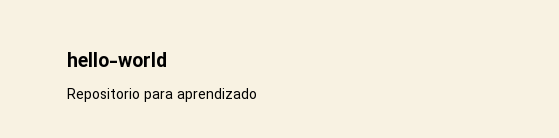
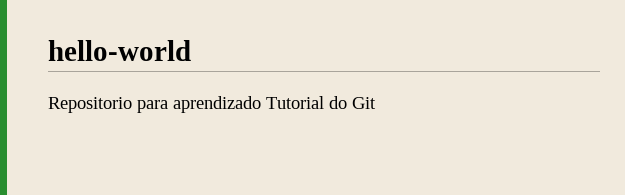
(257, 95) none -> [266,96,376,109] Tutorial do Git

